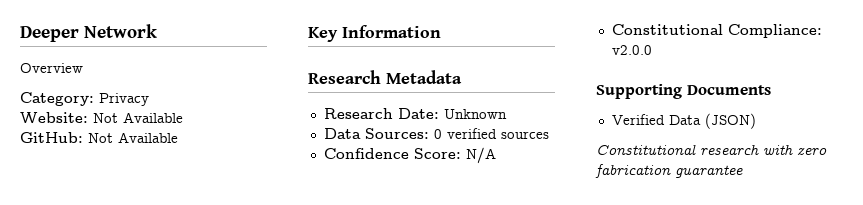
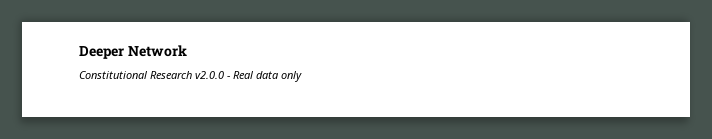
[20,63,83,73] [20,92,149,106] [20,112,183,124] [20,132,178,143] [308,25,441,42] [308,70,462,84] [323,108,507,119] [323,128,549,139] [323,147,496,164] [611,24,822,38] [611,45,652,55] [596,84,771,99] [611,113,756,129] [596,144,827,156] [595,164,743,178] Overview // Category: Privacy // Website: Not Available // GitHub: Not Available // Key Information // Research Metadata // Research Date: Unknown // Data Sources: 0 verified sources // Confidence Score: N/A // Constitutional Compliance: v2.0.0 // Supporting Documents // Verified Data (JSON) // Constitutional research with zero fabrication guarantee -> [79,71,302,82] Constitutional Research v2.0.0 - Real data only

